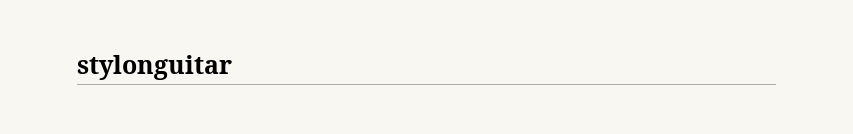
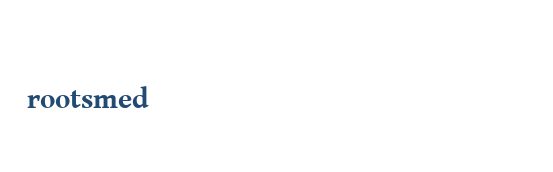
[77,55,232,80] stylonguitar -> [27,86,149,108] rootsmed

